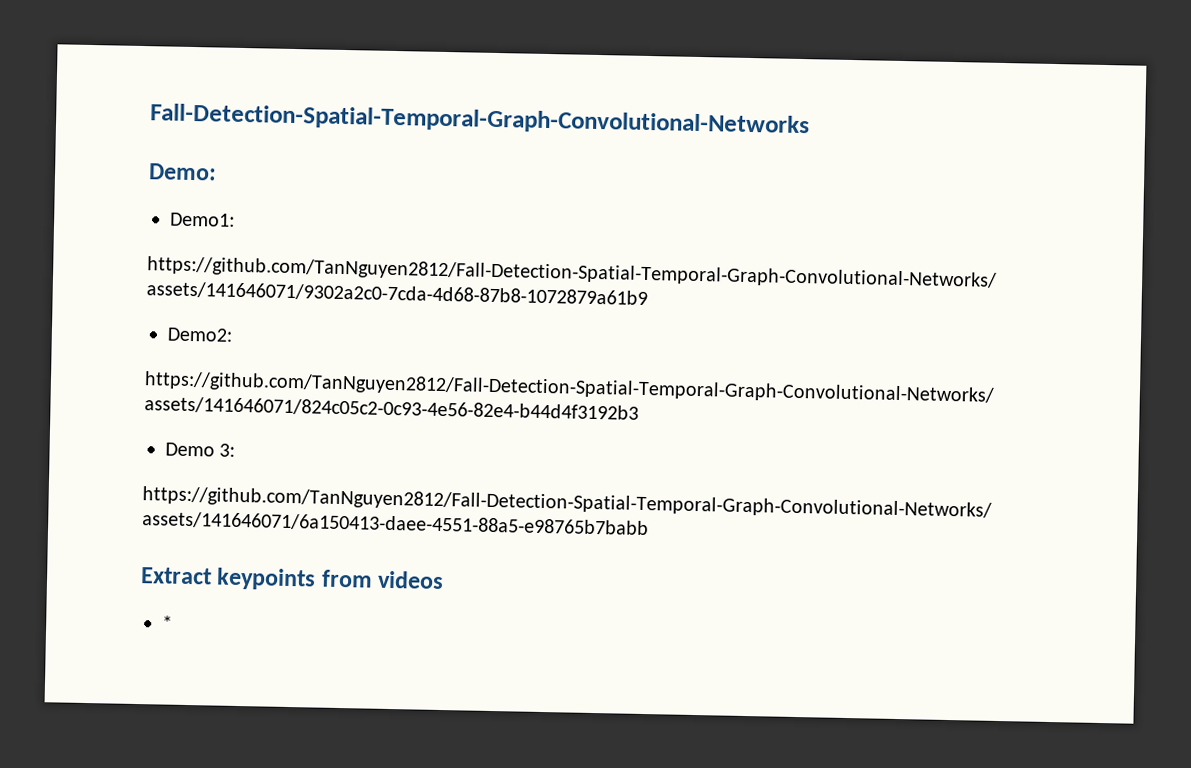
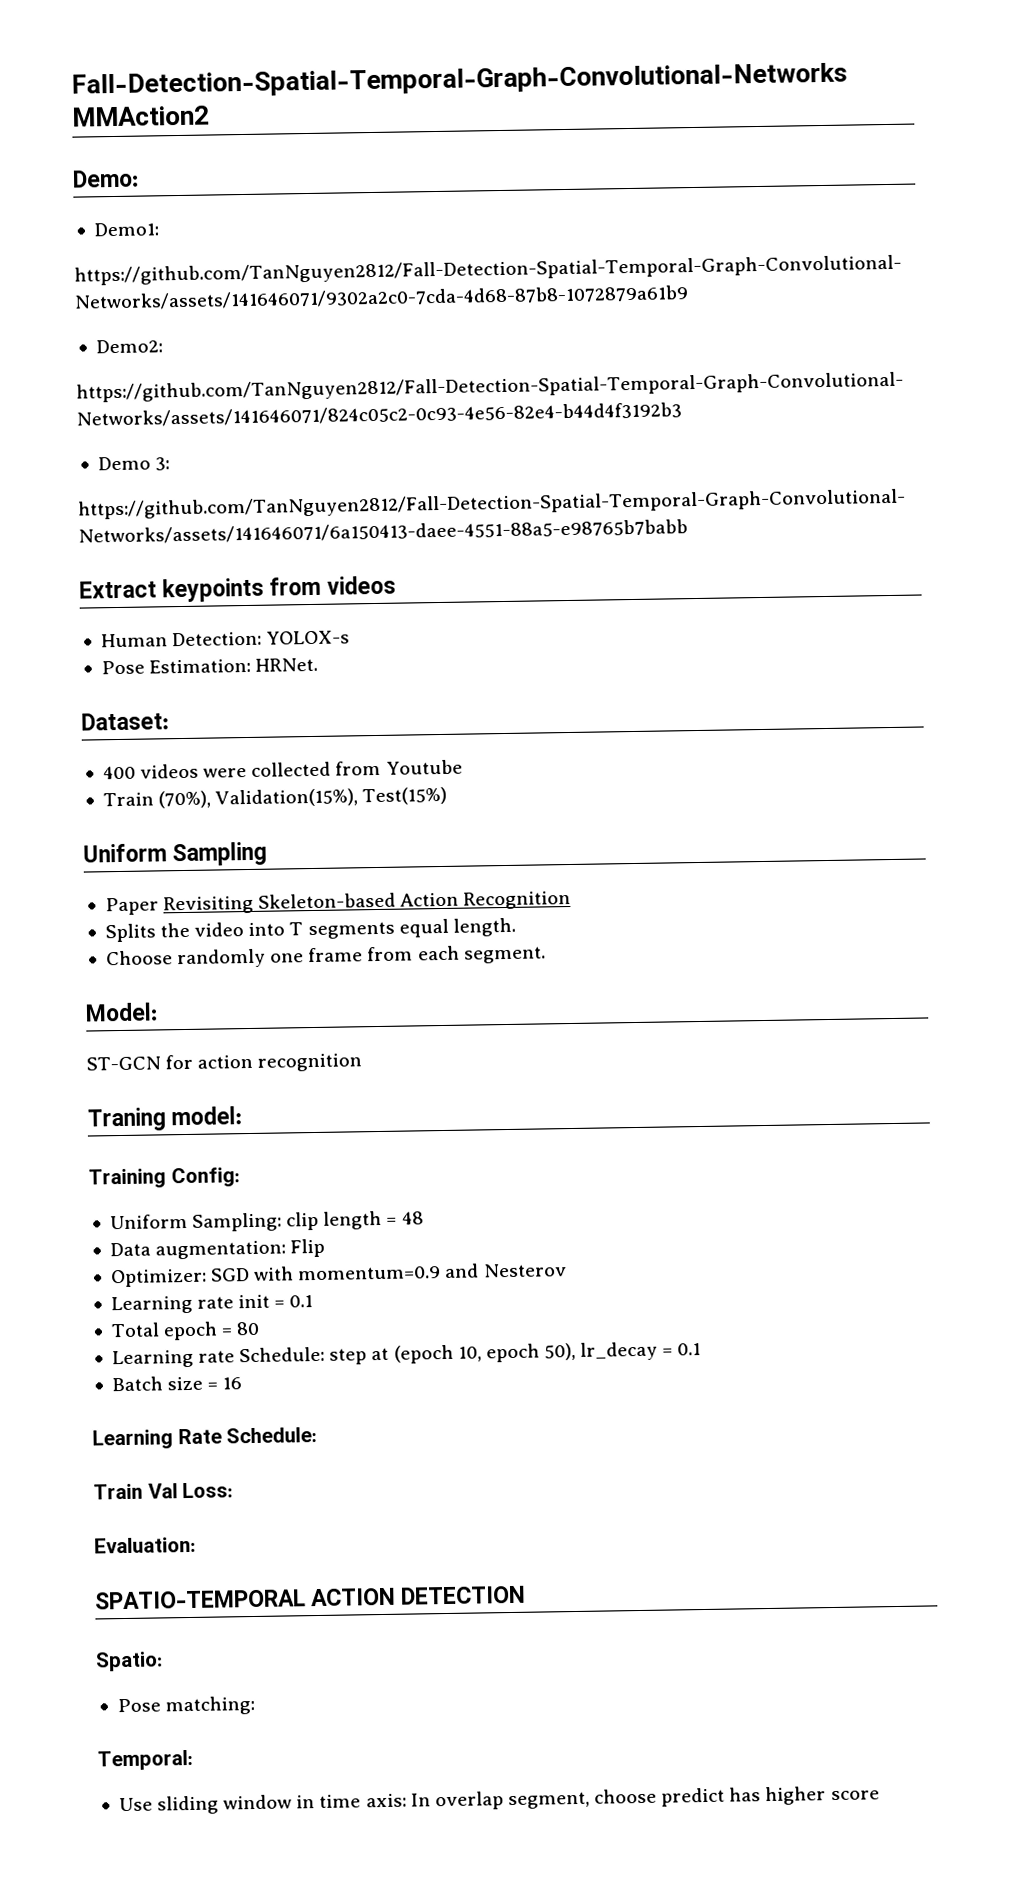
(810, 120) none -> [71,105,210,127] MMAction2
[162,615,173,630] * -> [100,630,351,648] [100,657,319,675] [81,712,169,731] [102,759,463,780] [102,786,448,809] [83,841,268,867] [104,890,572,916] [104,917,516,943] [105,945,546,969] [85,1002,158,1022] [86,1053,363,1072] [87,1106,243,1132] [88,1167,240,1189] [109,1210,424,1232] [109,1238,326,1260] [110,1263,567,1288] [110,1294,314,1315] [110,1321,261,1341] [111,1341,702,1369] [111,1376,243,1392] [92,1426,318,1450] [93,1482,234,1500] [94,1536,196,1554] [95,1585,527,1610] [95,1651,163,1672] [116,1695,256,1716] [97,1749,193,1771] [118,1786,880,1815] Human Detection: YOLOX-s // Pose Estimation: HRNet. // Dataset: // 400 videos were collected from Youtube // Train (70%), Validation(15%), Test(15%) // Uniform Sampling // Paper Revisiting Skeleton-based Action Recognition // Splits the video into T segments equal length. // Choose randomly one frame from each segment. // Model: // ST-GCN for action recognition // Traning model: // Training Config: // Uniform Sampling: clip length = 48 // Data augmentation: Flip // Optimizer: SGD with momentum=0.9 and Nesterov // Learning rate init = 0.1 // Total epoch = 80 // Learning rate Schedule: step at (epoch 10, epoch 50), lr_decay = 0.1 // Batch size = 16 // Learning Rate Schedule: // Train Val Loss: // Evaluation: // SPATIO-TEMPORAL ACTION DETECTION // Spatio: // Pose matching: // Temporal: // Use sliding window in time axis: In overlap segment, choose predict has higher score

